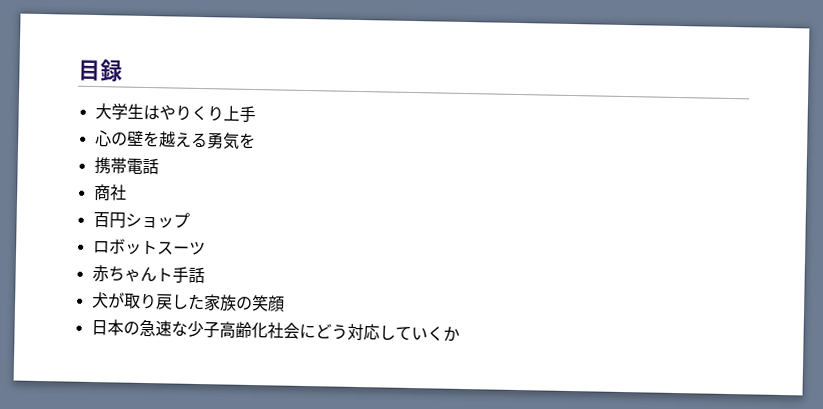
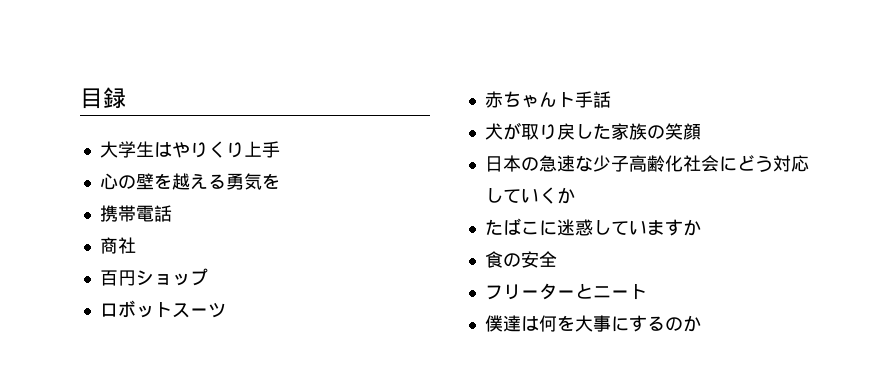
(460, 334) none -> [484,218,701,236] [484,251,557,268] [484,283,647,300] [484,315,701,332] // たばこに迷惑していますか // 食の安全 // フリーターとニート // 僕達は何を大事にするのか

